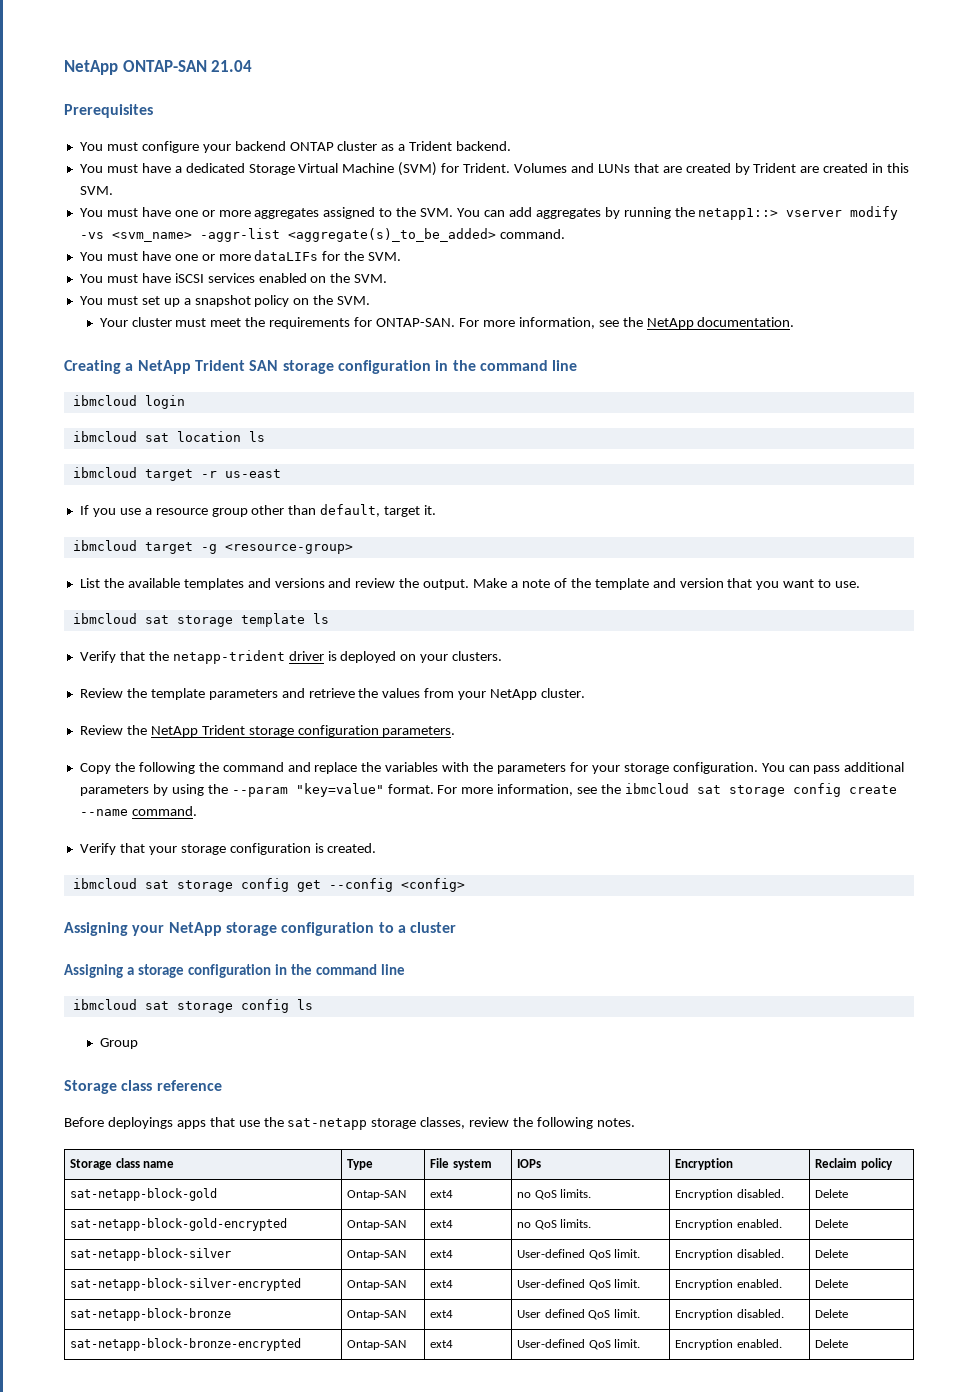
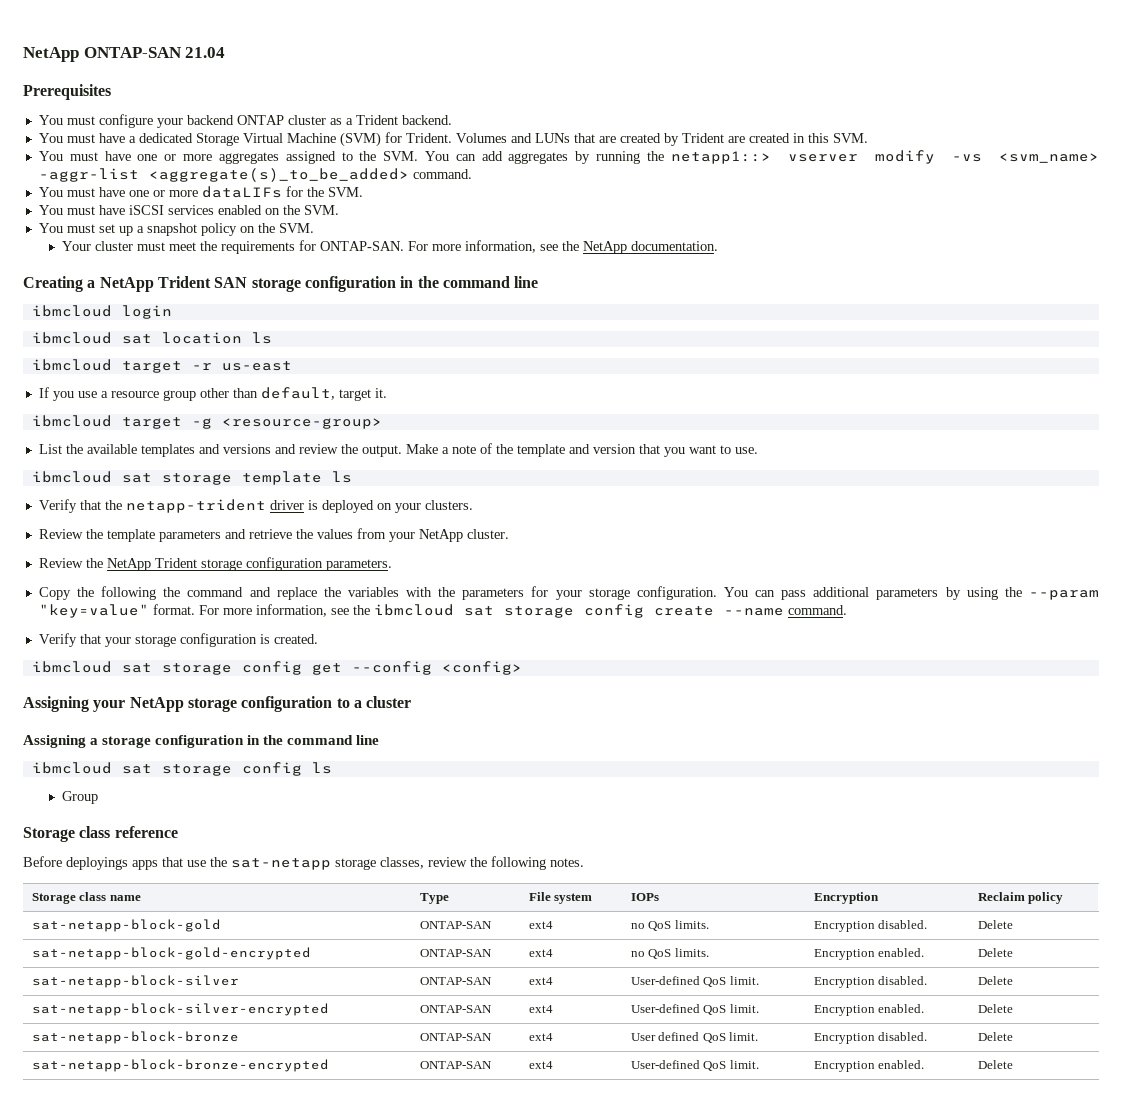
[347,1190,407,1200] Ontap-SAN -> [419,921,492,929] ONTAP-SAN
[347,1220,407,1230] Ontap-SAN -> [419,949,492,957] ONTAP-SAN
[347,1250,407,1260] Ontap-SAN -> [419,977,492,985] ONTAP-SAN
[347,1280,407,1290] Ontap-SAN -> [419,1005,492,1013] ONTAP-SAN
[347,1310,407,1320] Ontap-SAN -> [419,1033,492,1041] ONTAP-SAN
[347,1340,407,1350] Ontap-SAN -> [419,1061,492,1069] ONTAP-SAN

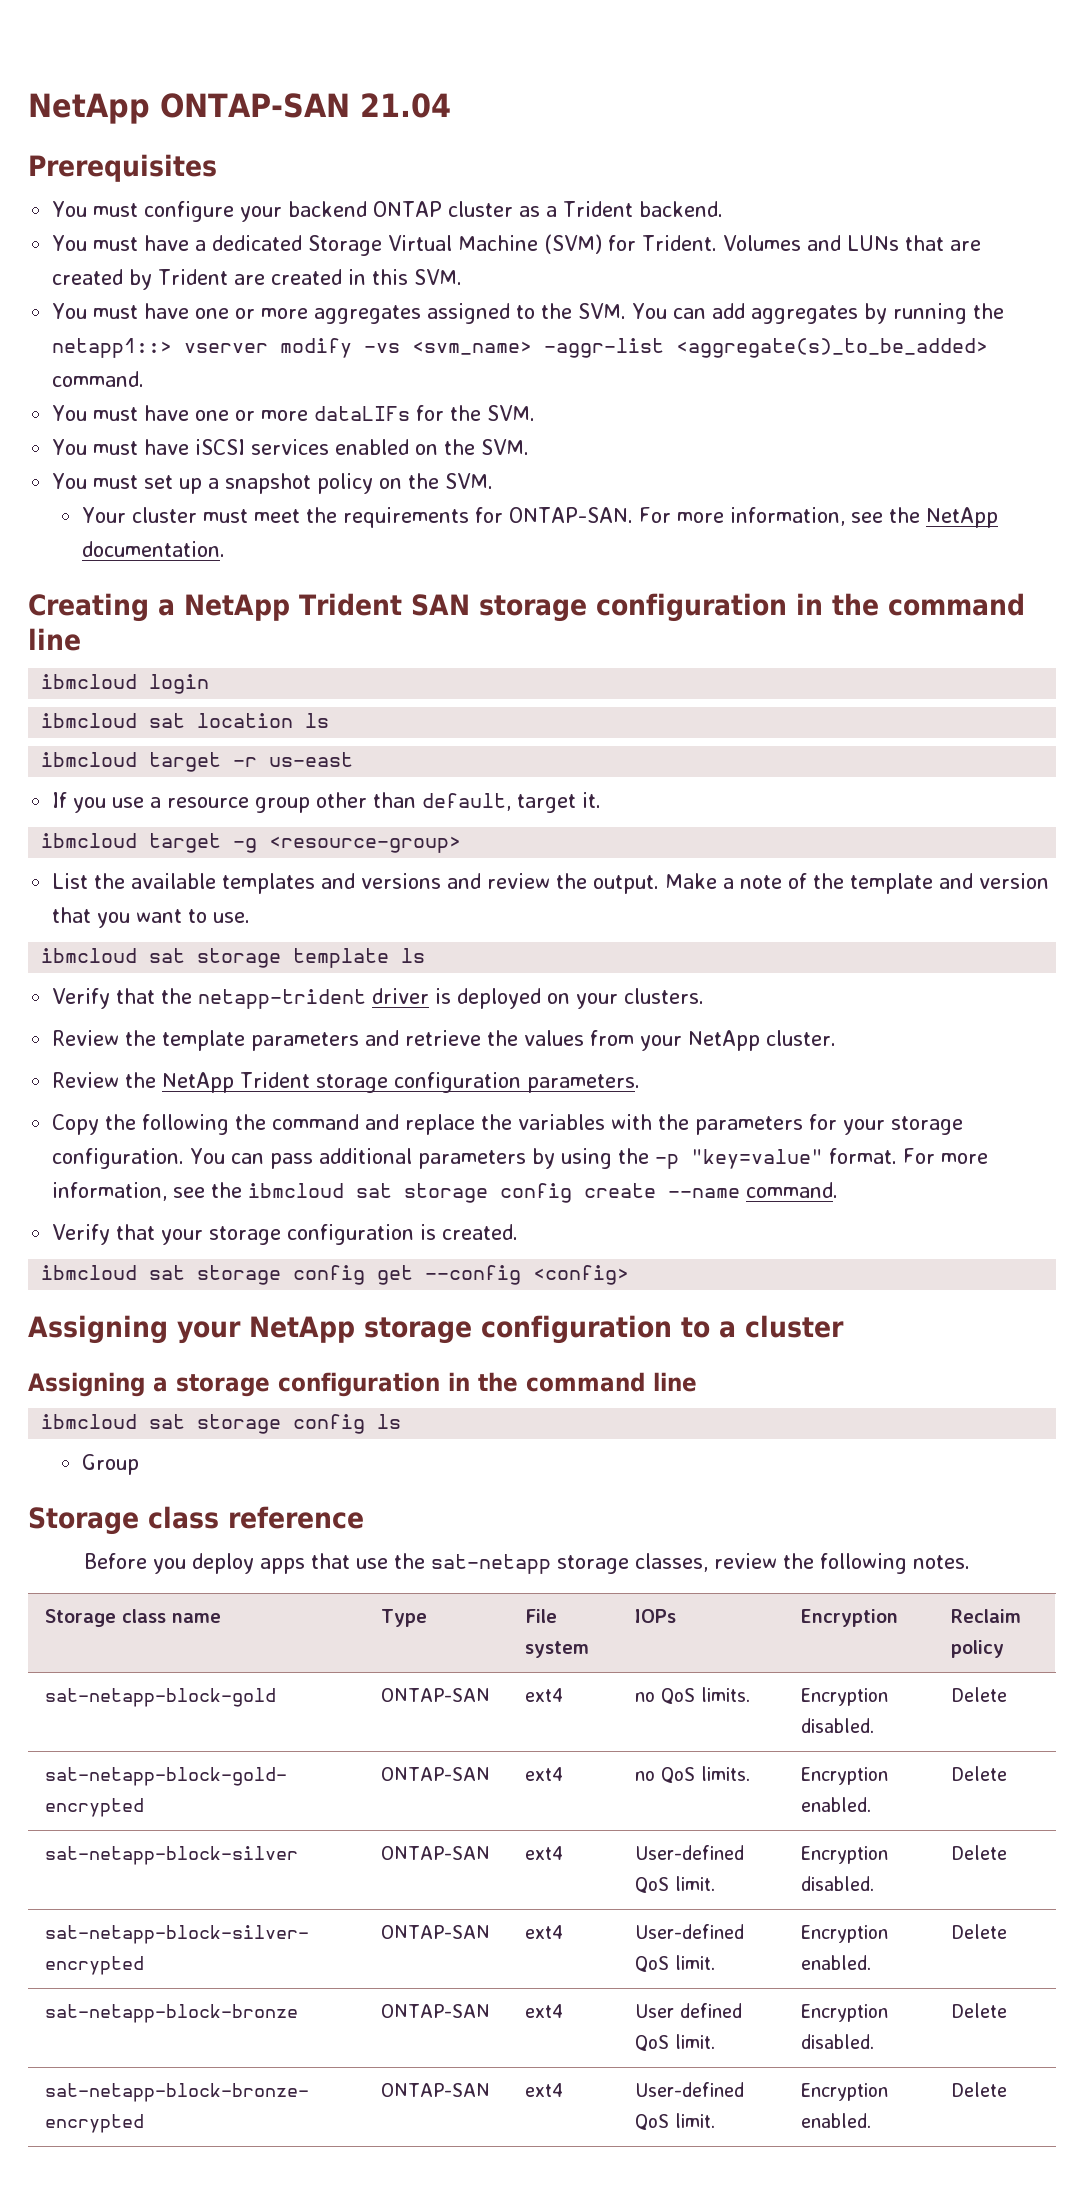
[1028,590,1099,600] --param -> [655,1154,680,1169] -p
[66,857,128,870] deployings -> [152,1553,254,1574] you deploy

